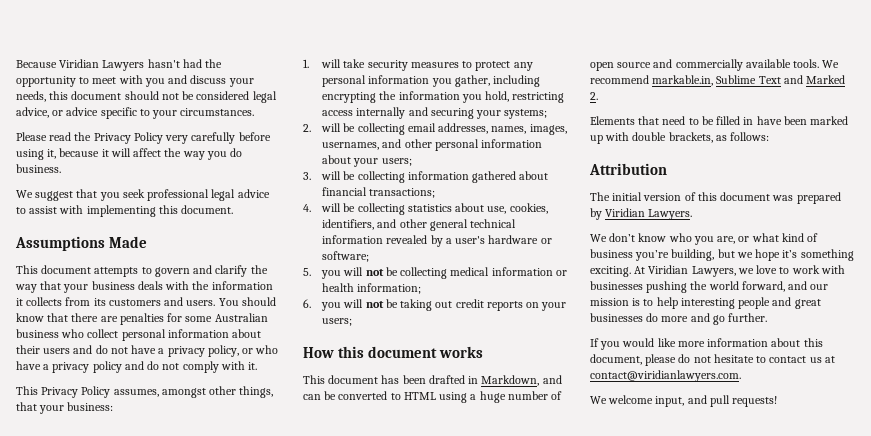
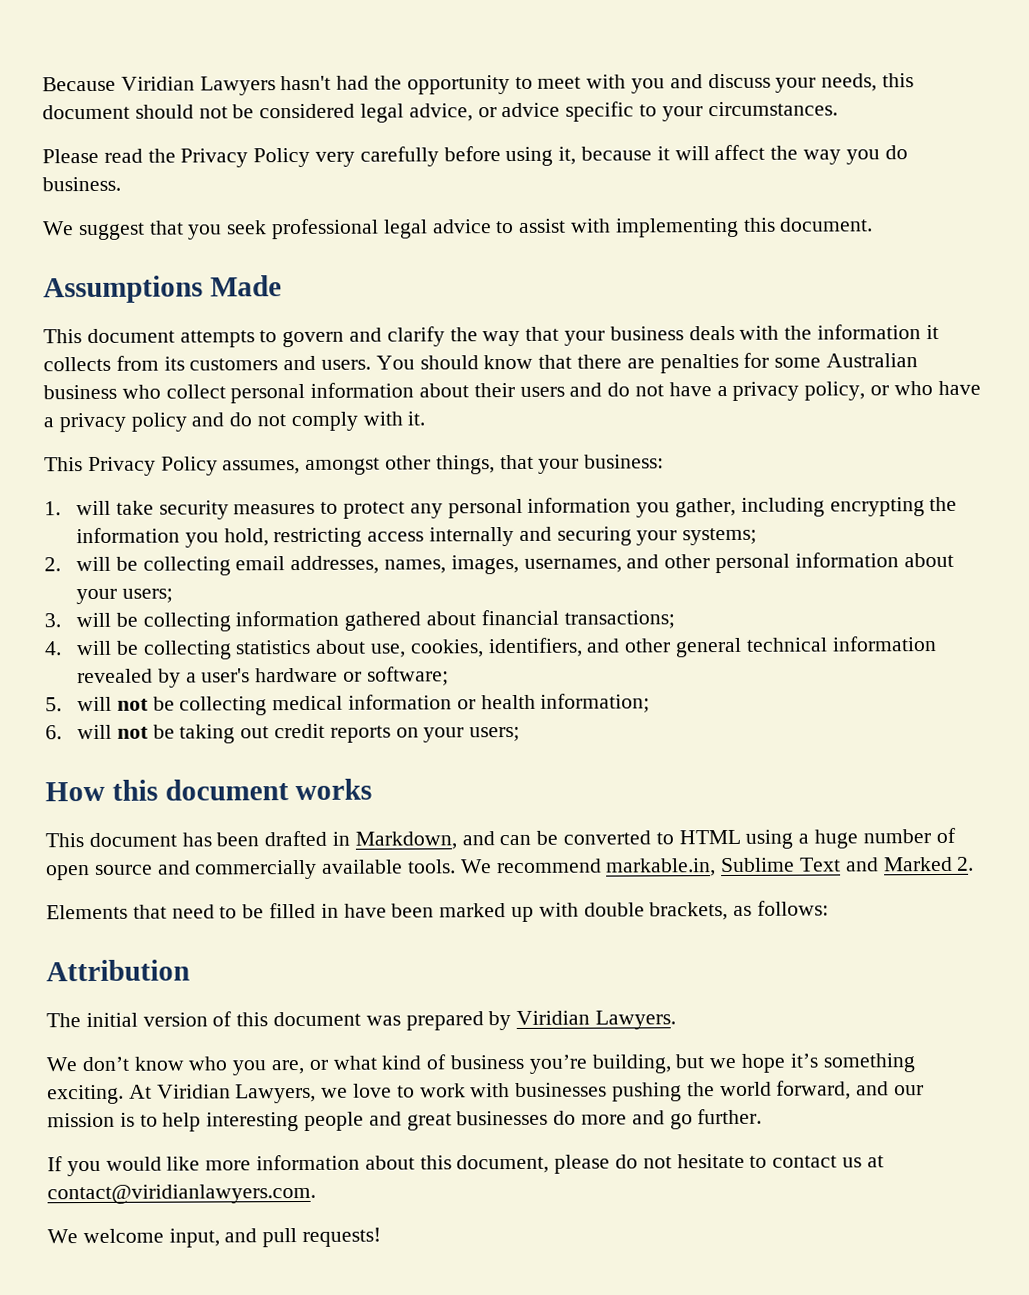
[321,270,342,279] you -> (62, 704) none
[321,302,342,311] you -> (62, 732) none

